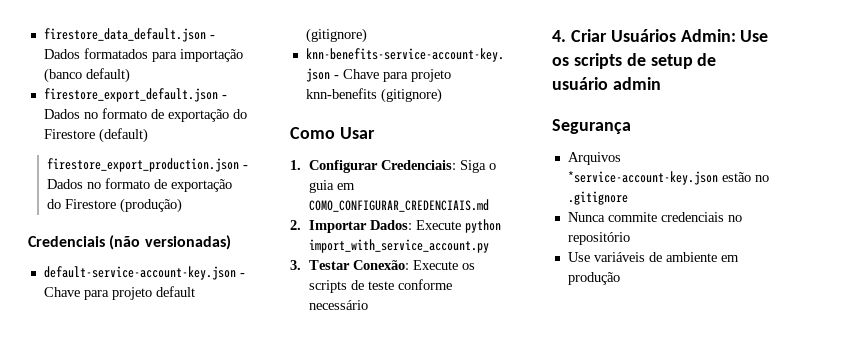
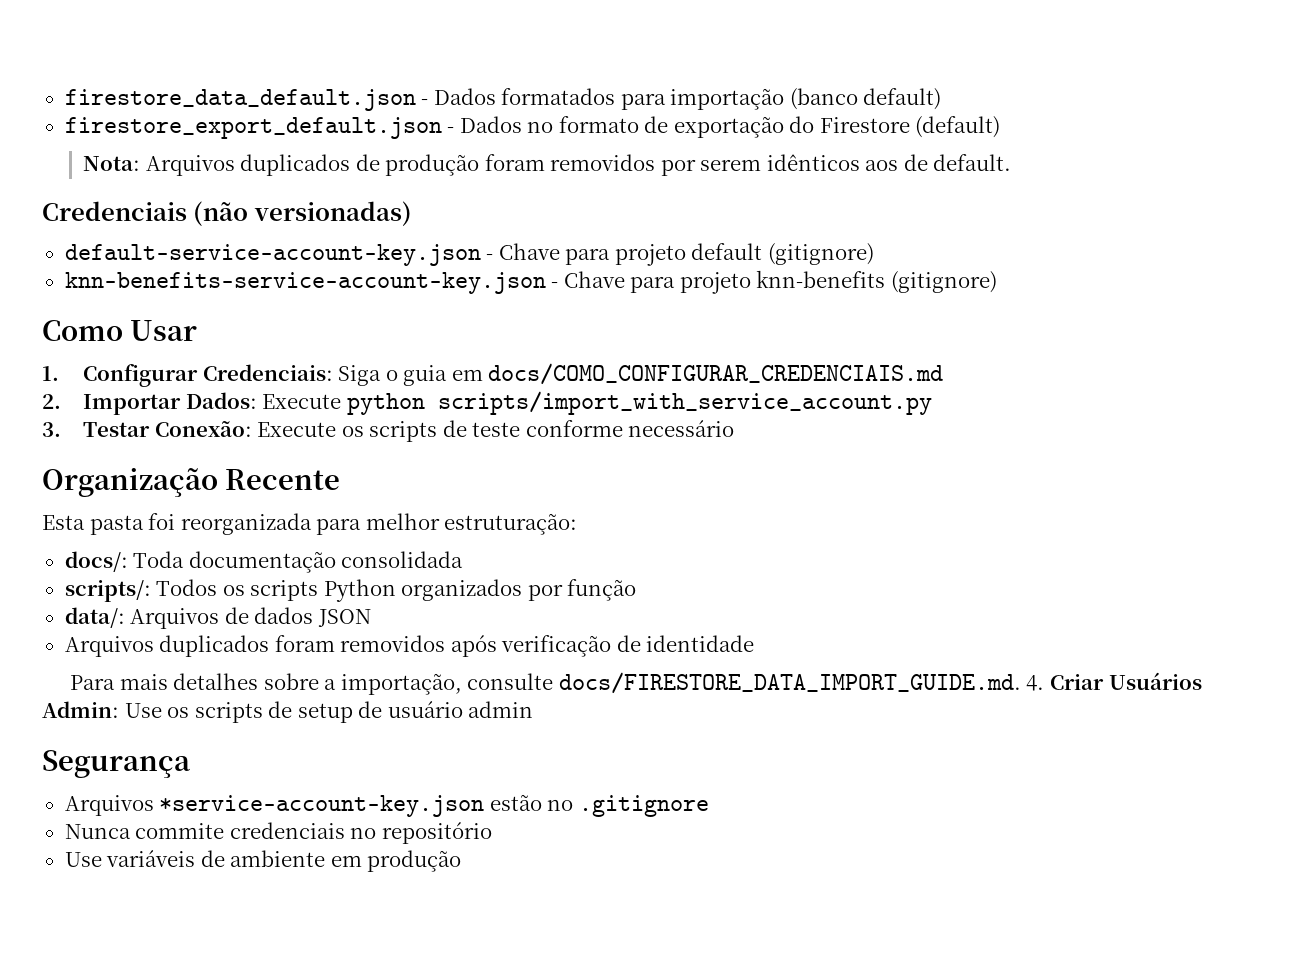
[47,158,249,172] [47,178,233,192] [47,198,183,213] firestore_export_production.json - Dados no formato de exportação do Firestore (produção) -> [82,154,1012,176] Nota: Arquivos duplicados de produção foram removidos por serem idênticos aos de default.
[309,199,490,212] COMO_CONFIGURAR_CREDENCIAIS.md -> [488,363,944,385] docs/COMO_CONFIGURAR_CREDENCIAIS.md
[309,239,490,253] import_with_service_account.py -> [437,391,932,415] scripts/import_with_service_account.py
(369, 305) none -> [42,468,341,497] [42,513,578,535] [64,551,464,573] [64,579,637,602] [64,607,371,629] [64,635,755,657] [70,672,1021,695] Organização Recente // Esta pasta foi reorganizada para melhor estruturação: // docs/: Toda documentação consolidada // scripts/: Todos os scripts Python organizados por função // data/: Arquivos de dados JSON // Arquivos duplicados foram removidos após verificação de identidade // Para mais detalhes sobre a importação, consulte docs/FIRESTORE_DATA_IMPORT_GUIDE.md.

